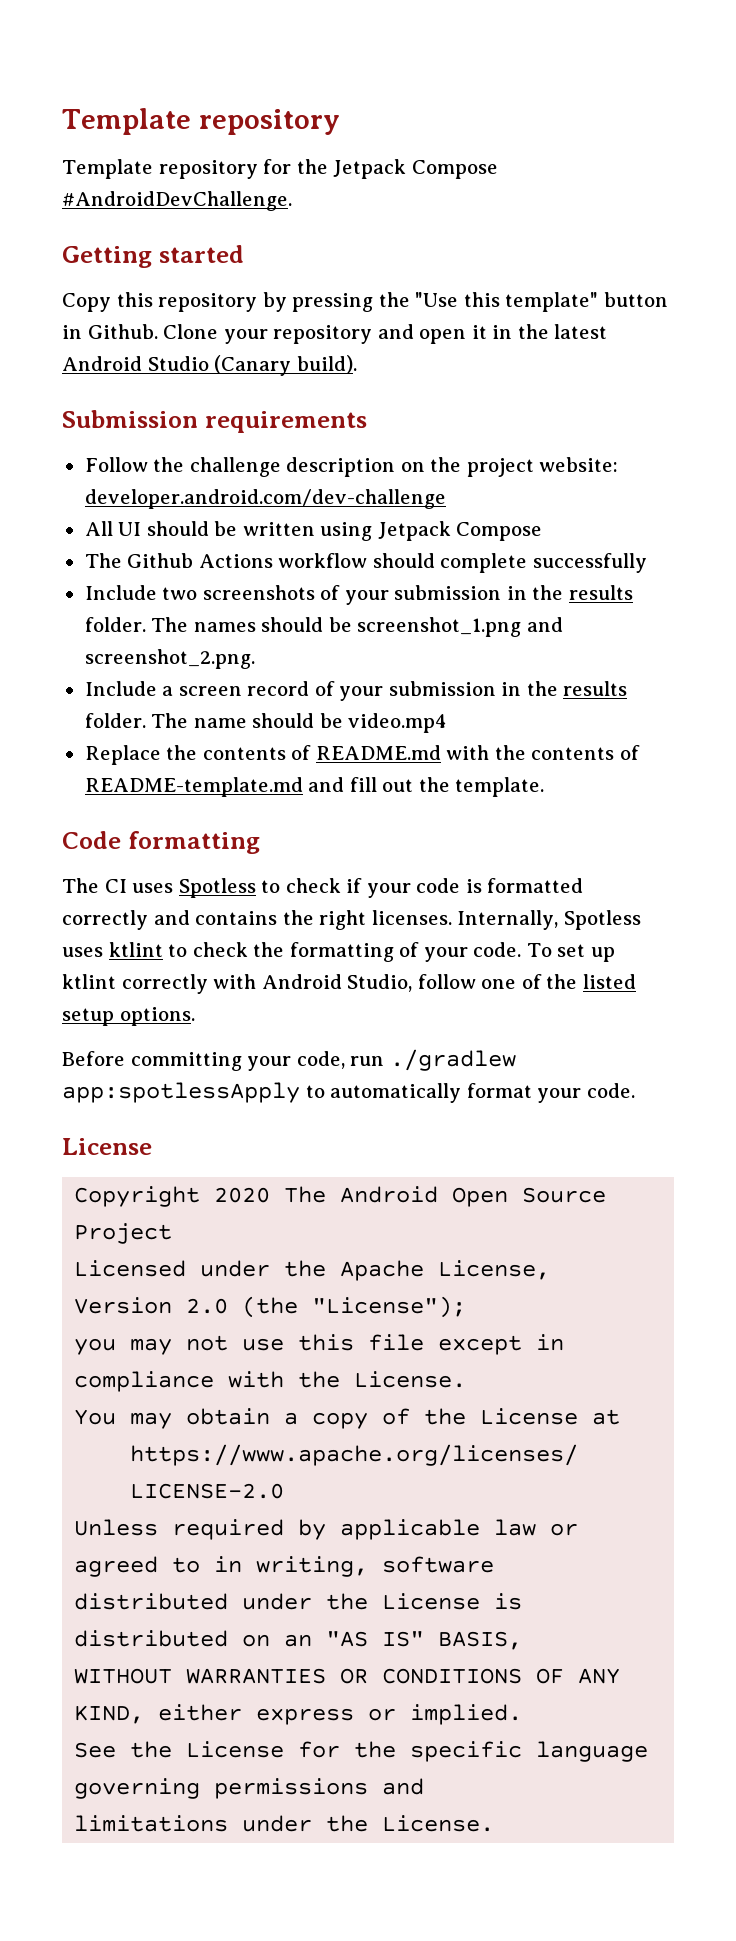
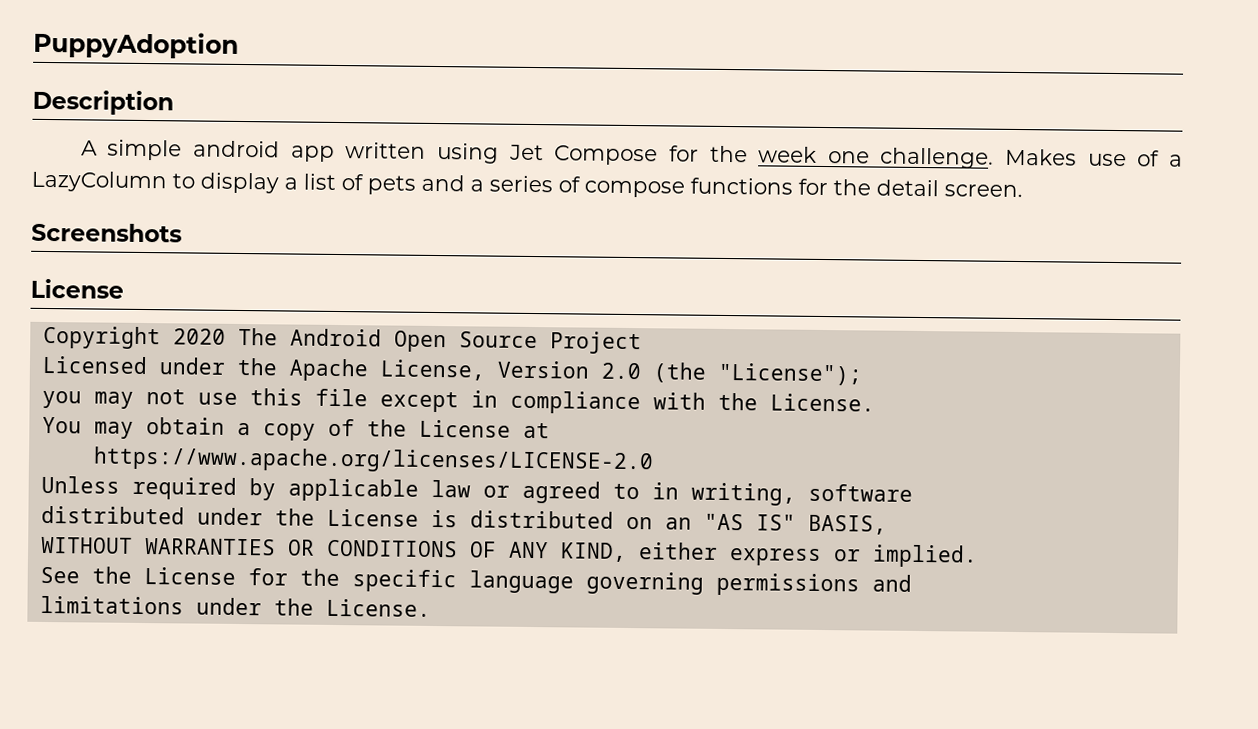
[62,108,340,135] [62,159,498,179] [62,191,292,211] [62,245,244,268] [62,292,668,312] [62,324,608,344] [62,355,357,376] [62,410,367,433] [84,457,619,477] [84,489,446,509] [84,521,543,541] [84,553,647,573] [84,585,633,605] [84,617,563,637] [84,649,255,669] [84,681,628,701] [84,713,448,733] [84,745,640,765] [84,777,545,797] [62,831,260,854] [62,878,584,898] [62,910,641,930] [62,942,615,962] [62,974,636,994] [62,1007,195,1026] [62,1049,516,1071] [62,1082,635,1103] Template repository // Template repository for the Jetpack Compose #AndroidDevChallenge. // Getting started // Copy this repository by pressing the "Use this template" button in Github. Clone your repository and open it in the latest Android Studio (Canary build). // Submission requirements // Follow the challenge description on the project website: developer.android.com/dev-challenge // All UI should be written using Jetpack Compose // The Github Actions workflow should complete successfully // Include two screenshots of your submission in the results folder. The names should be screenshot_1.png and screenshot_2.png. // Include a screen record of your submission in the results folder. The name should be video.mp4 // Replace the contents of README.md with the contents of README-template.md and fill out the template. // Code formatting // The CI uses Spotless to check if your code is formatted correctly and contains the right licenses. Internally, Spotless uses ktlint to check the formatting of your code. To set up ktlint correctly with Android Studio, follow one of the listed setup options. // Before committing your code, run ./gradlew app:spotlessApply to automatically format your code. -> [33,30,239,59] [32,89,174,116] [80,139,1183,169] [31,170,1023,198] [31,222,182,243] PuppyAdoption // Description // A simple android app written using Jet Compose for the week one challenge. Makes use of a LazyColumn to display a list of pets and a series of compose functions for the detail screen. // Screenshots

